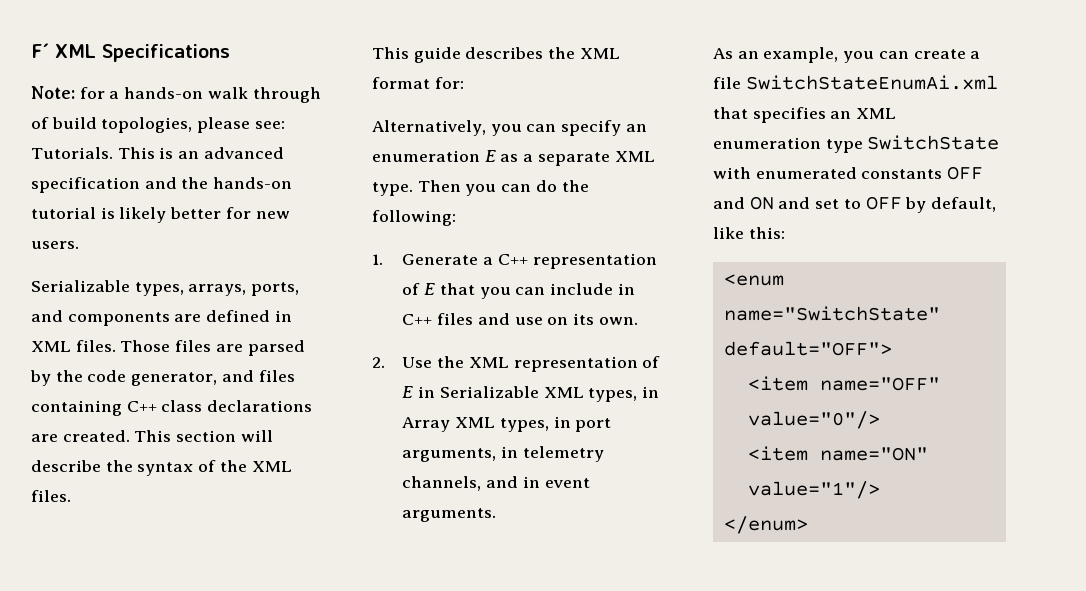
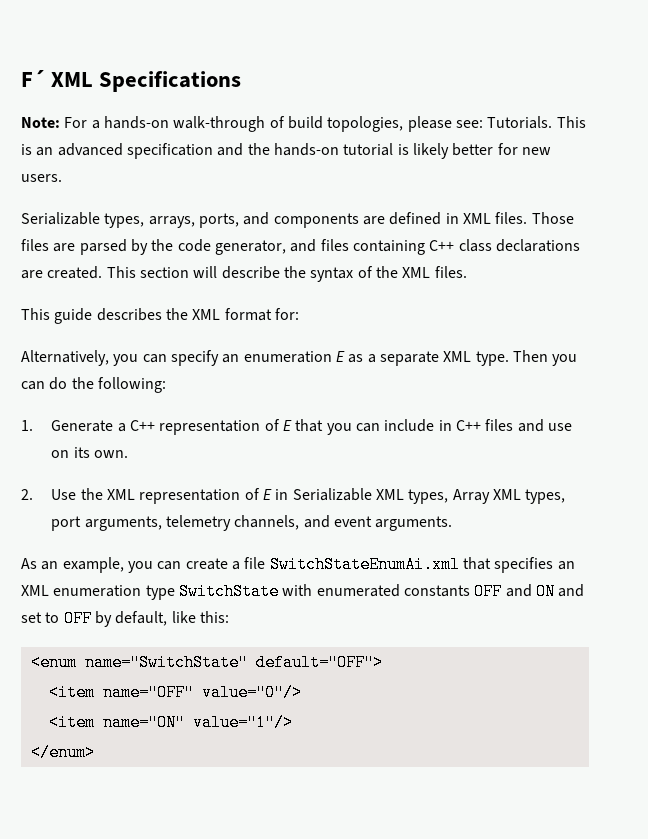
[79,87,105,99] for -> [64,117,88,128] For
[207,87,321,103] walk through -> [173,116,266,132] walk-through
[641,386,659,398] in -> (449, 496) none
[553,416,571,428] in -> (566, 496) none
[501,446,519,458] in -> (162, 523) none
[522,476,540,488] in -> (330, 521) none

